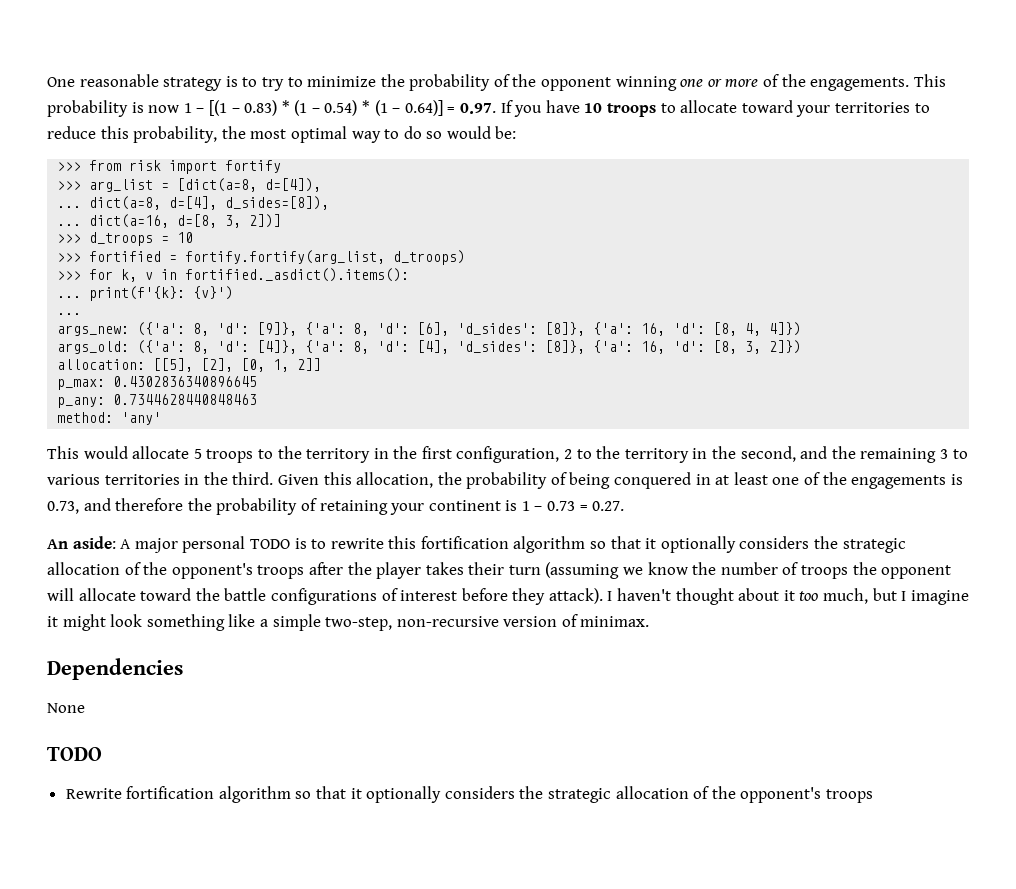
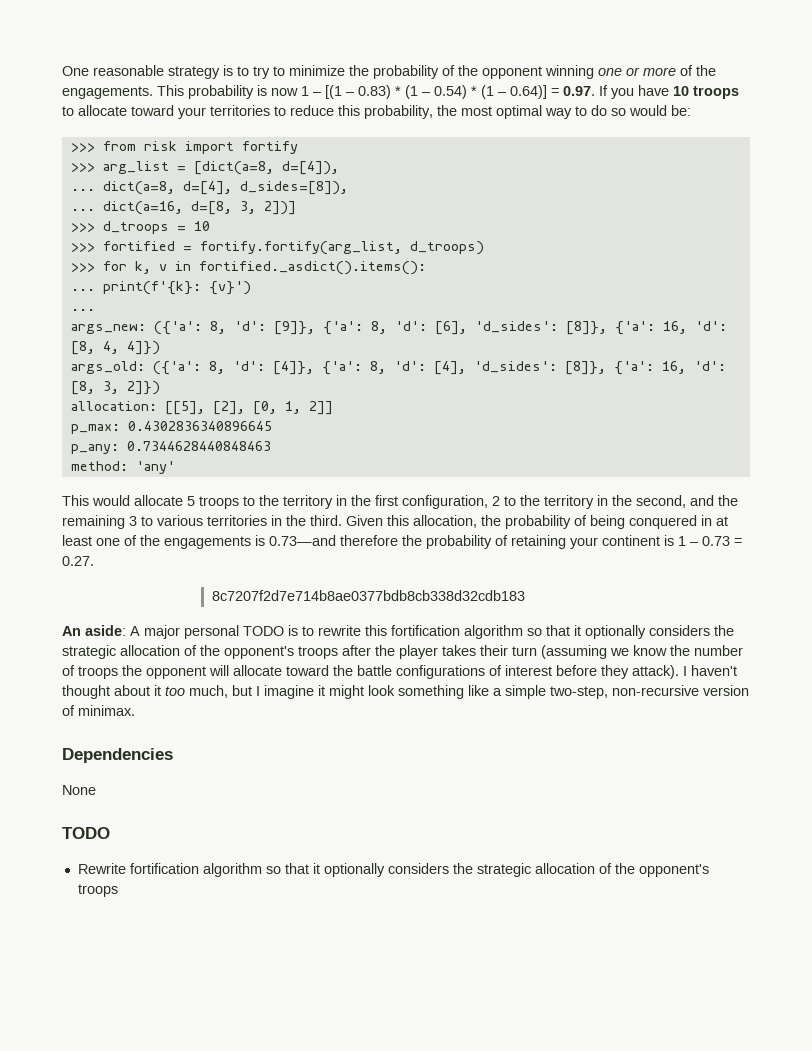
[47,498,111,514] 0.73, and -> [269,535,336,546] 0.73—and
(625, 506) none -> [211,590,525,601] // 8c7207f2d7e714b8ae0377bdb8cb338d32cdb183

